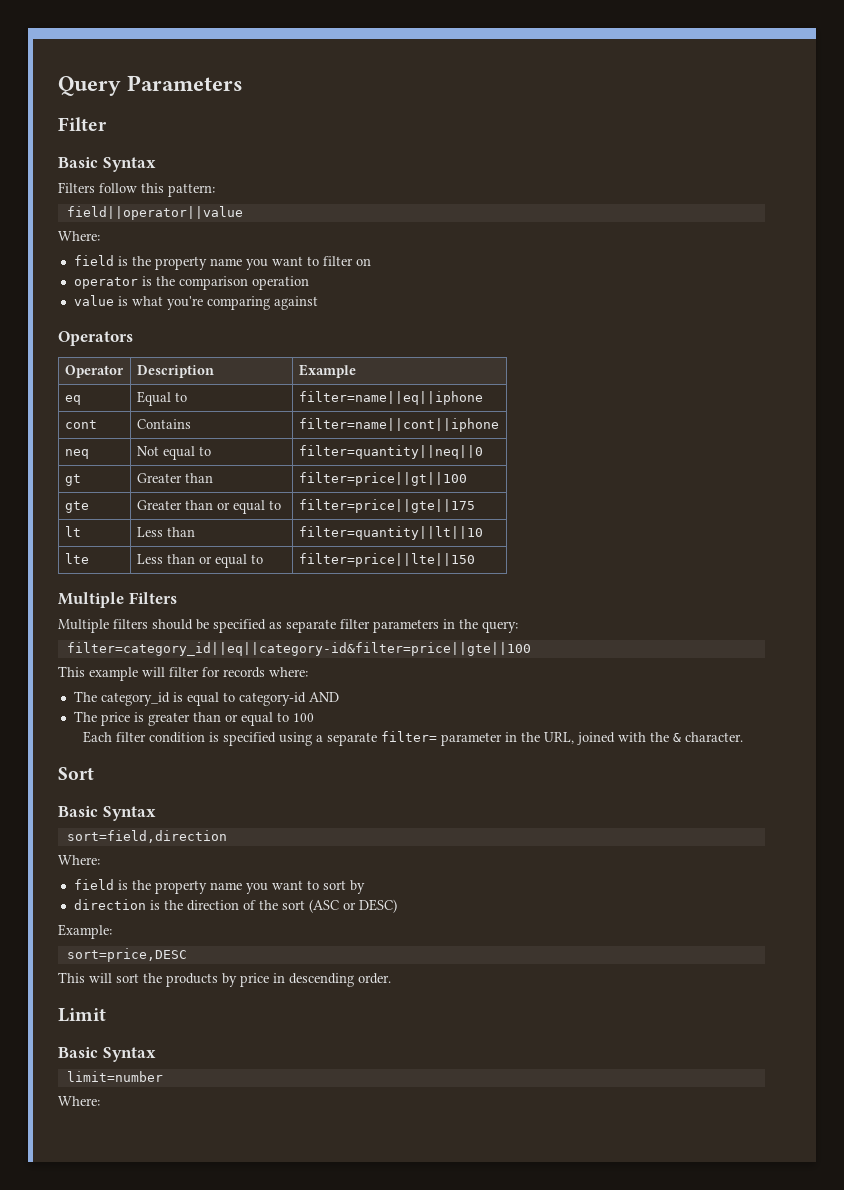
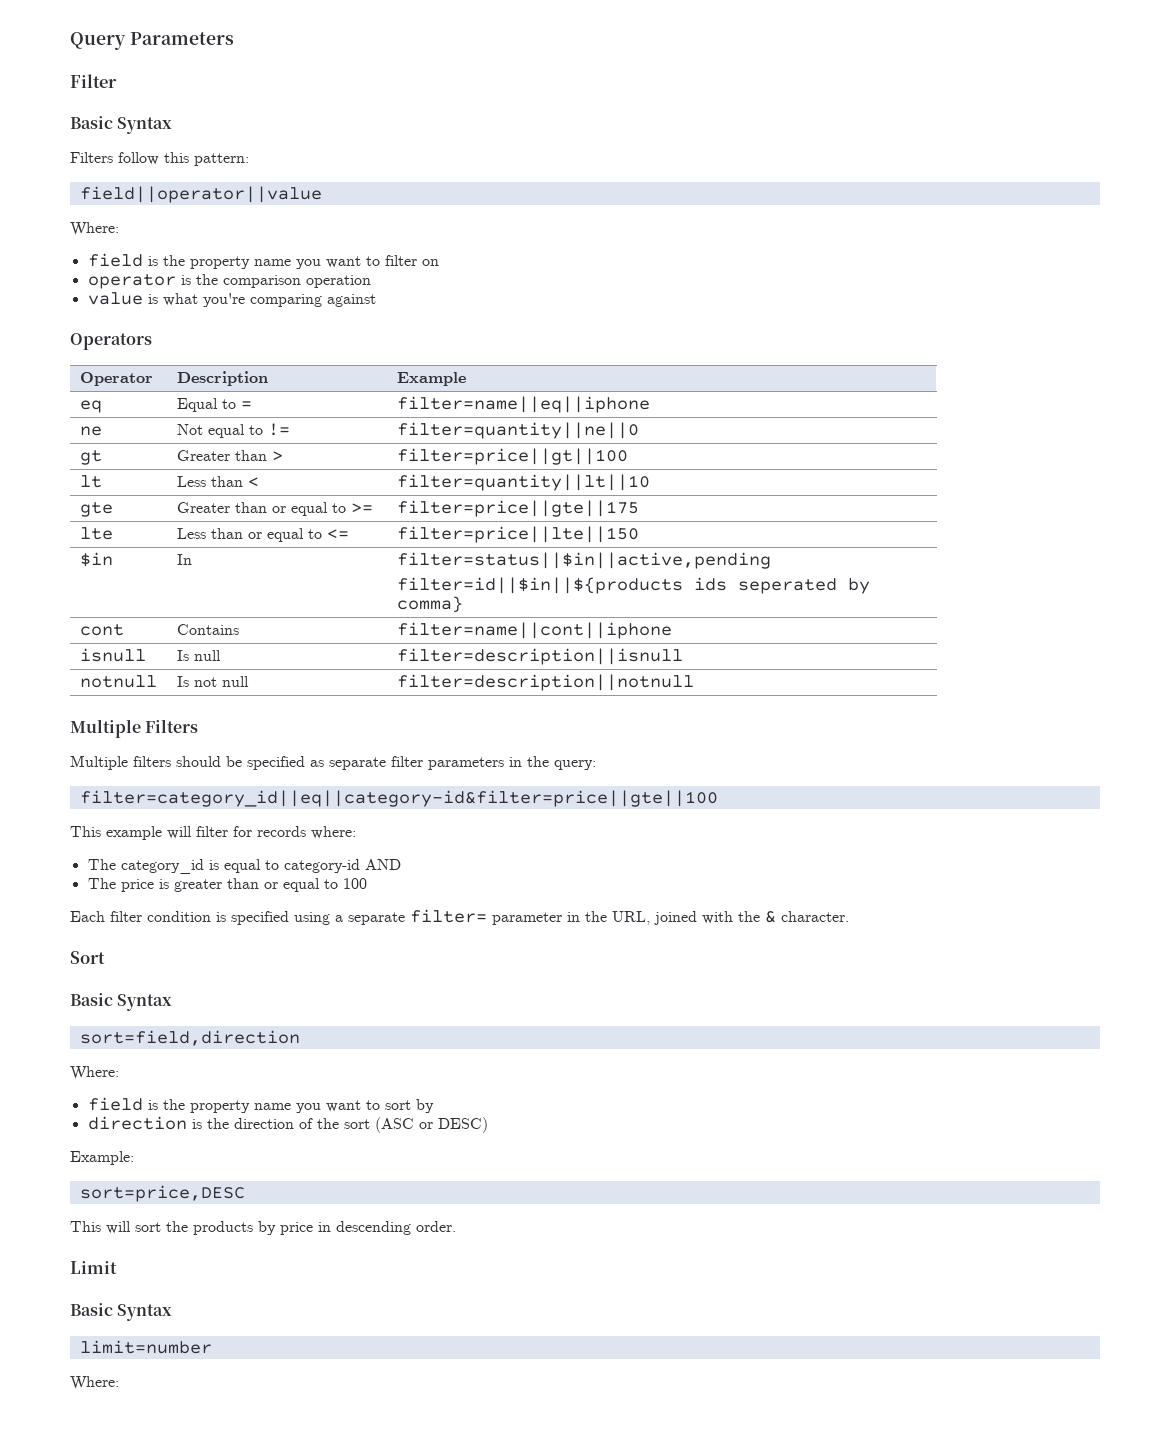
(187, 397) none -> [240,401,252,409] =
[64,420,97,429] [136,419,191,429] [298,418,499,432] [64,449,89,459] cont | Contains | filter=name||cont||iphone // neq -> [79,426,102,436] ne
[298,445,483,459] | filter=quantity||neq||0 -> [267,423,290,436] [396,422,639,439] != | filter=quantity||ne||0
(213, 478) none -> [271,451,283,461] >
(467, 479) none -> [79,475,102,488] [176,476,259,487] [396,474,650,491] // lt | Less than < | filter=quantity||lt||10
(281, 505) none -> [350,503,373,513] >=
[64,526,81,537] [136,527,195,537] [298,526,483,540] // lt | Less than | filter=quantity||lt||10 -> (639, 508) none
(263, 559) none -> [326,529,349,539] <=
(475, 560) none -> [79,552,113,567] [176,554,192,565] [396,552,771,569] [396,577,870,594] [396,596,463,613] [79,624,124,636] [176,624,239,635] [396,622,672,639] [79,648,146,662] [176,650,221,661] [396,648,683,665] [79,675,157,688] [176,676,249,687] [396,674,694,691] // $in | In | filter=status||$in||active,pending // filter=id||$in||${products ids seperated by comma} // cont | Contains | filter=name||cont||iphone // isnull | Is null | filter=description||isnull // notnull | Is not null | filter=description||notnull

